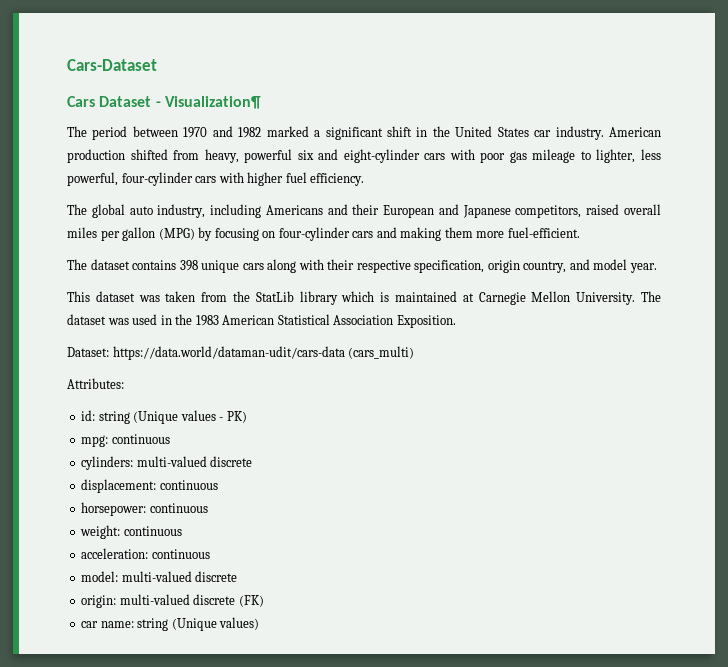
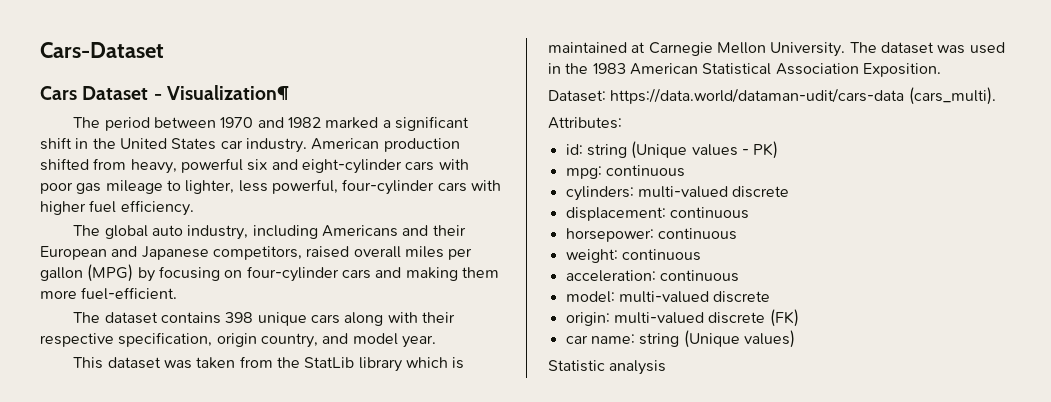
[348,346,415,359] (cars_multi) -> [908,87,996,105] (cars_multi).
(260, 623) none -> [548,360,667,375] // Statistic analysis

